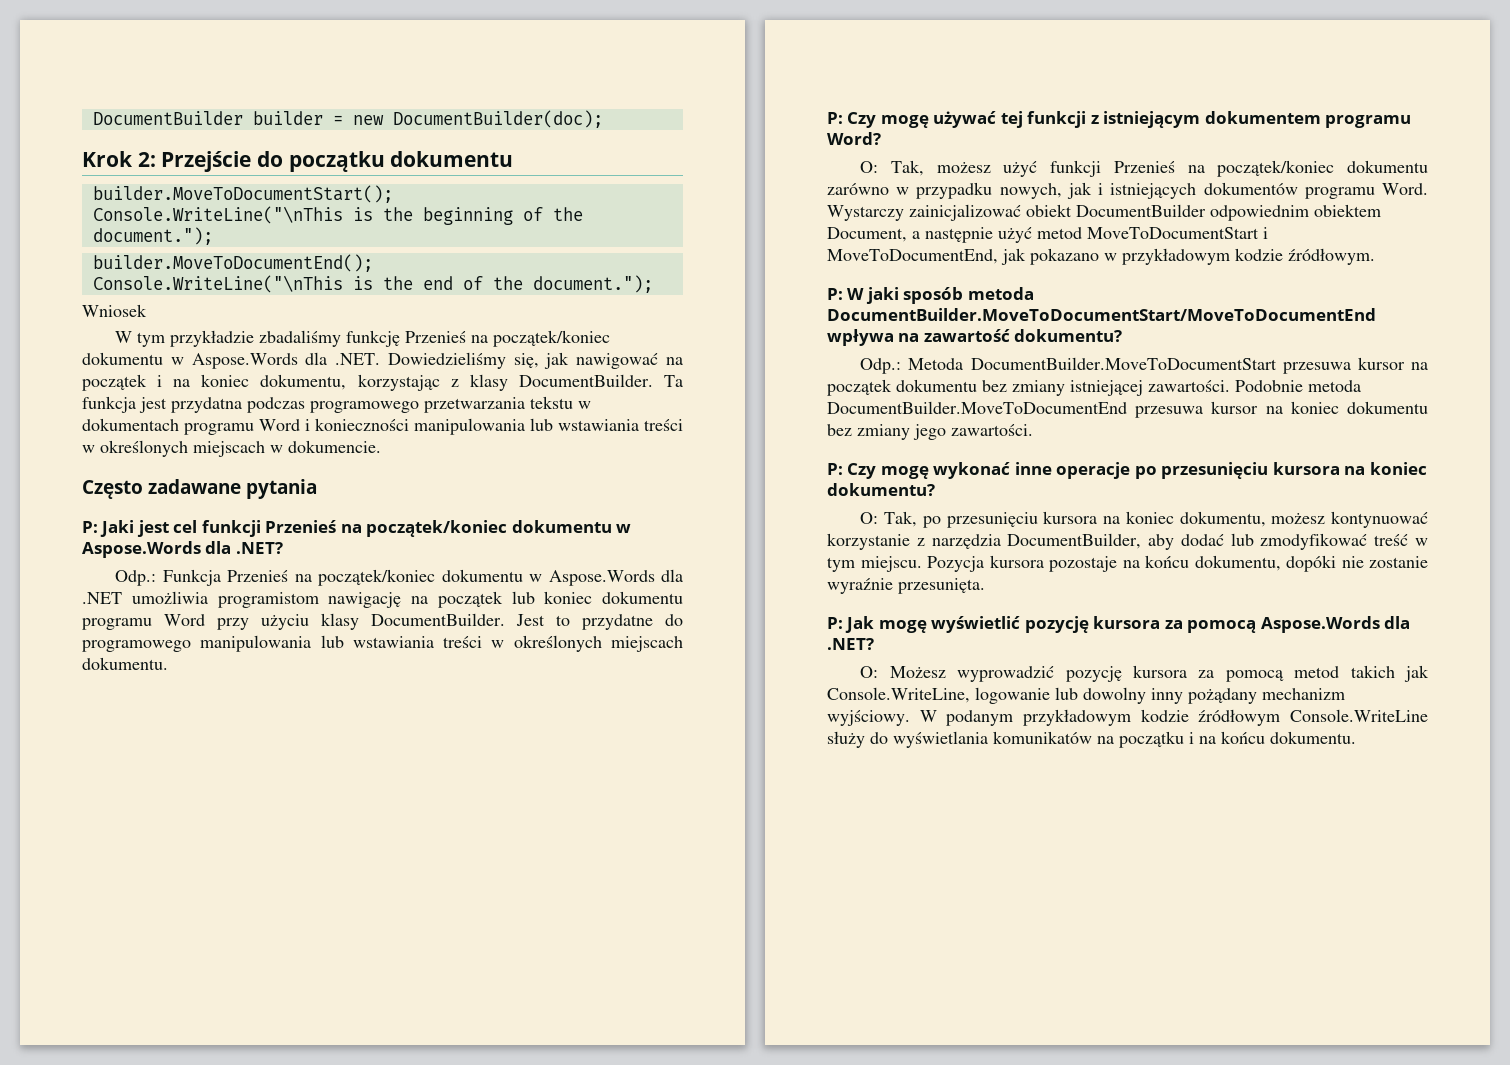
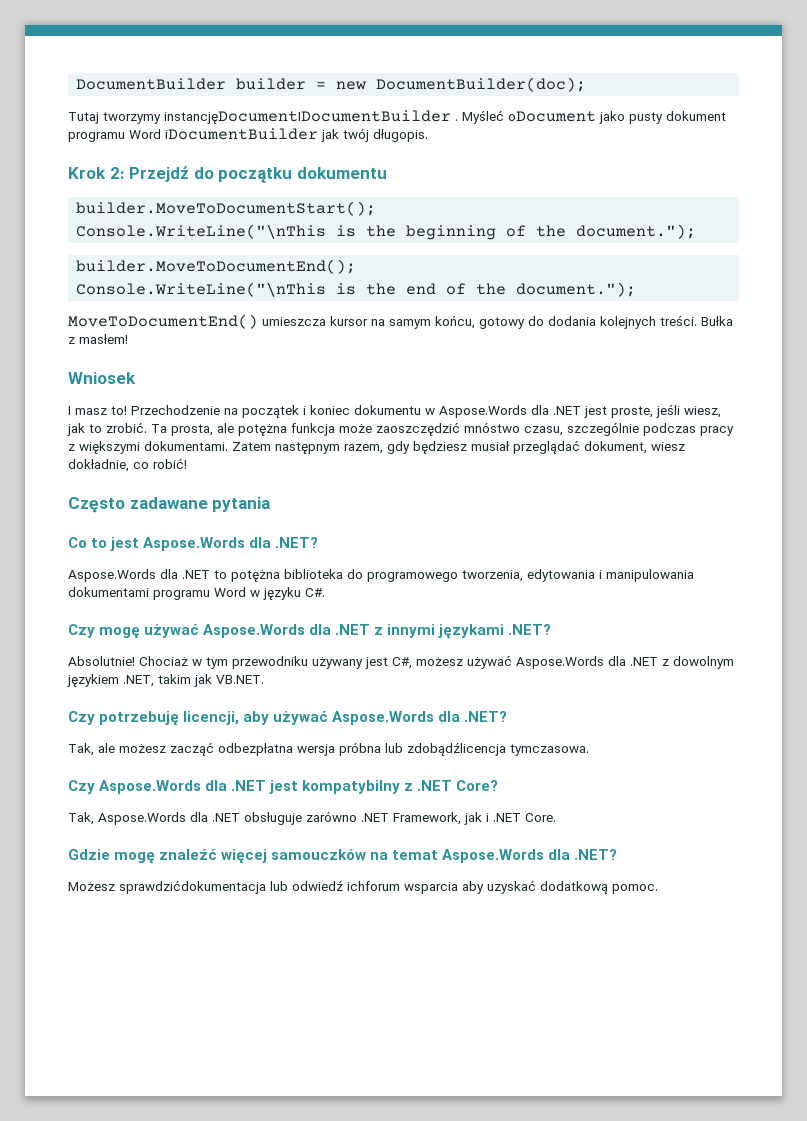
(603, 119) none -> [68,110,726,124] [68,128,428,142] // Tutaj tworzymy instancjęDocumentIDocumentBuilder . Myśleć oDocument jako pusty dokument programu Word iDocumentBuilder jak twój długopis.
[161,151,252,172] Przejście -> [129,166,190,182] Przejdź
[82,304,147,317] [115,330,611,347] [82,352,683,369] [82,374,683,391] [82,396,591,413] [82,418,683,435] [82,440,381,457] [82,479,317,499] [82,520,632,537] [82,541,283,558] [115,569,683,586] [82,591,683,608] [82,613,683,630] [82,635,683,652] [82,657,168,670] [827,111,1412,128] [827,132,881,145] [860,160,1428,177] [827,182,1428,199] [827,204,1381,221] [827,227,1268,243] [827,248,1375,265] [827,287,1034,304] [827,308,1376,321] [827,329,1123,346] [860,357,1428,374] [827,379,1361,396] [827,401,1428,418] [827,424,1033,440] [827,462,1427,479] [827,483,935,496] [860,511,1428,528] [827,533,1428,550] [827,555,1428,572] [827,578,985,594] [827,616,1411,633] [827,638,874,650] [860,665,1429,682] [827,687,1345,704] [827,709,1428,726] [827,731,1356,748] Wniosek // W tym przykładzie zbadaliśmy funkcję Przenieś na początek/koniec dokumentu w Aspose.Words dla .NET. Dowiedzieliśmy się, jak nawigować na początek i na koniec dokumentu, korzystając z klasy DocumentBuilder. Ta funkcja jest przydatna podczas programowego przetwarzania tekstu w dokumentach programu Word i konieczności manipulowania lub wstawiania treści w określonych miejscach w dokumencie. // Często zadawane pytania // P: Jaki jest cel funkcji Przenieś na początek/koniec dokumentu w Aspose.Words dla .NET? // Odp.: Funkcja Przenieś na początek/koniec dokumentu w Aspose.Words dla .NET umożliwia programistom nawigację na początek lub koniec dokumentu programu Word przy użyciu klasy DocumentBuilder. Jest to przydatne do programowego manipulowania lub wstawiania treści w określonych miejscach dokumentu. // P: Czy mogę używać tej funkcji z istniejącym dokumentem programu Word? // O: Tak, możesz użyć funkcji Przenieś na początek/koniec dokumentu zarówno w przypadku nowych, jak i istniejących dokumentów programu Word. Wystarczy zainicjalizować obiekt DocumentBuilder odpowiednim obiektem Document, a następnie użyć metod MoveToDocumentStart i MoveToDocumentEnd, jak pokazano w przykładowym kodzie źródłowym. // P: W jaki sposób metoda DocumentBuilder.MoveToDocumentStart/MoveToDocumentEnd wpływa na zawartość dokumentu? // Odp.: Metoda DocumentBuilder.MoveToDocumentStart przesuwa kursor na początek dokumentu bez zmiany istniejącej zawartości. Podobnie metoda DocumentBuilder.MoveToDocumentEnd przesuwa kursor na koniec dokumentu bez zmiany jego zawartości. // P: Czy mogę wykonać inne operacje po przesunięciu kursora na koniec dokumentu? // O: Tak, po przesunięciu kursora na koniec dokumentu, możesz kontynuować korzystanie z narzędzia DocumentBuilder, aby dodać lub zmodyfikować treść w tym miejscu. Pozycja kursora pozostaje na końcu dokumentu, dopóki nie zostanie wyraźnie przesunięta. // P: Jak mogę wyświetlić pozycję kursora za pomocą Aspose.Words dla .NET? // O: Możesz wyprowadzić pozycję kursora za pomocą metod takich jak Console.WriteLine, logowanie lub dowolny inny pożądany mechanizm wyjściowy. W podanym przykładowym kodzie źródłowym Console.WriteLine służy do wyświetlania komunikatów na początku i na końcu dokumentu. -> [68,314,733,329] [68,334,128,344] [68,372,136,384] [68,404,721,418] [67,422,734,436] [68,440,685,454] [68,458,187,472] [68,497,271,513] [68,537,319,551] [68,569,694,582] [68,587,325,600] [68,624,552,639] [68,655,734,669] [67,674,264,687] [68,711,508,726] [68,742,589,756] [68,780,499,794] [68,811,556,825] [68,849,618,864] [68,880,658,894] MoveToDocumentEnd() umieszcza kursor na samym końcu, gotowy do dodania kolejnych treści. Bułka z masłem! // Wniosek // I masz to! Przechodzenie na początek i koniec dokumentu w Aspose.Words dla .NET jest proste, jeśli wiesz, jak to zrobić. Ta prosta, ale potężna funkcja może zaoszczędzić mnóstwo czasu, szczególnie podczas pracy z większymi dokumentami. Zatem następnym razem, gdy będziesz musiał przeglądać dokument, wiesz dokładnie, co robić! // Często zadawane pytania // Co to jest Aspose.Words dla .NET? // Aspose.Words dla .NET to potężna biblioteka do programowego tworzenia, edytowania i manipulowania dokumentami programu Word w języku C#. // Czy mogę używać Aspose.Words dla .NET z innymi językami .NET? // Absolutnie! Chociaż w tym przewodniku używany jest C#, możesz używać Aspose.Words dla .NET z dowolnym językiem .NET, takim jak VB.NET. // Czy potrzebuję licencji, aby używać Aspose.Words dla .NET? // Tak, ale możesz zacząć odbezpłatna wersja próbna lub zdobądźlicencja tymczasowa. // Czy Aspose.Words dla .NET jest kompatybilny z .NET Core? // Tak, Aspose.Words dla .NET obsługuje zarówno .NET Framework, jak i .NET Core. // Gdzie mogę znaleźć więcej samouczków na temat Aspose.Words dla .NET? // Możesz sprawdzićdokumentacja lub odwiedź ichforum wsparcia aby uzyskać dodatkową pomoc.

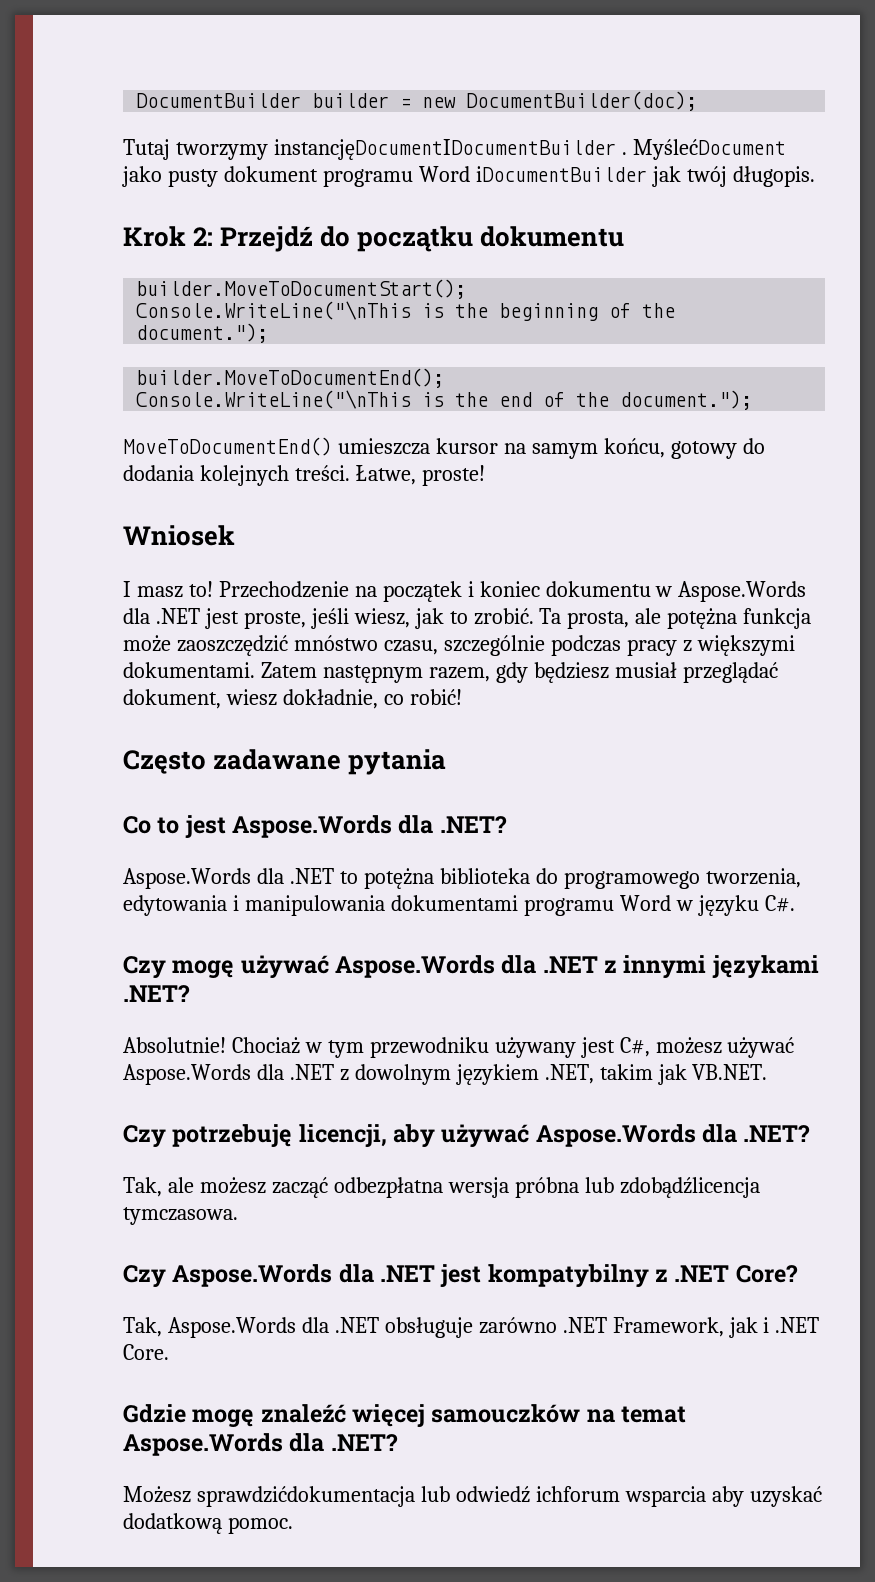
[462,110,596,124] Myśleć oDocument -> [632,139,786,160] MyślećDocument
[701,316,733,326] [68,334,128,344] Bułka z masłem! -> [355,465,485,486] Łatwe, proste!

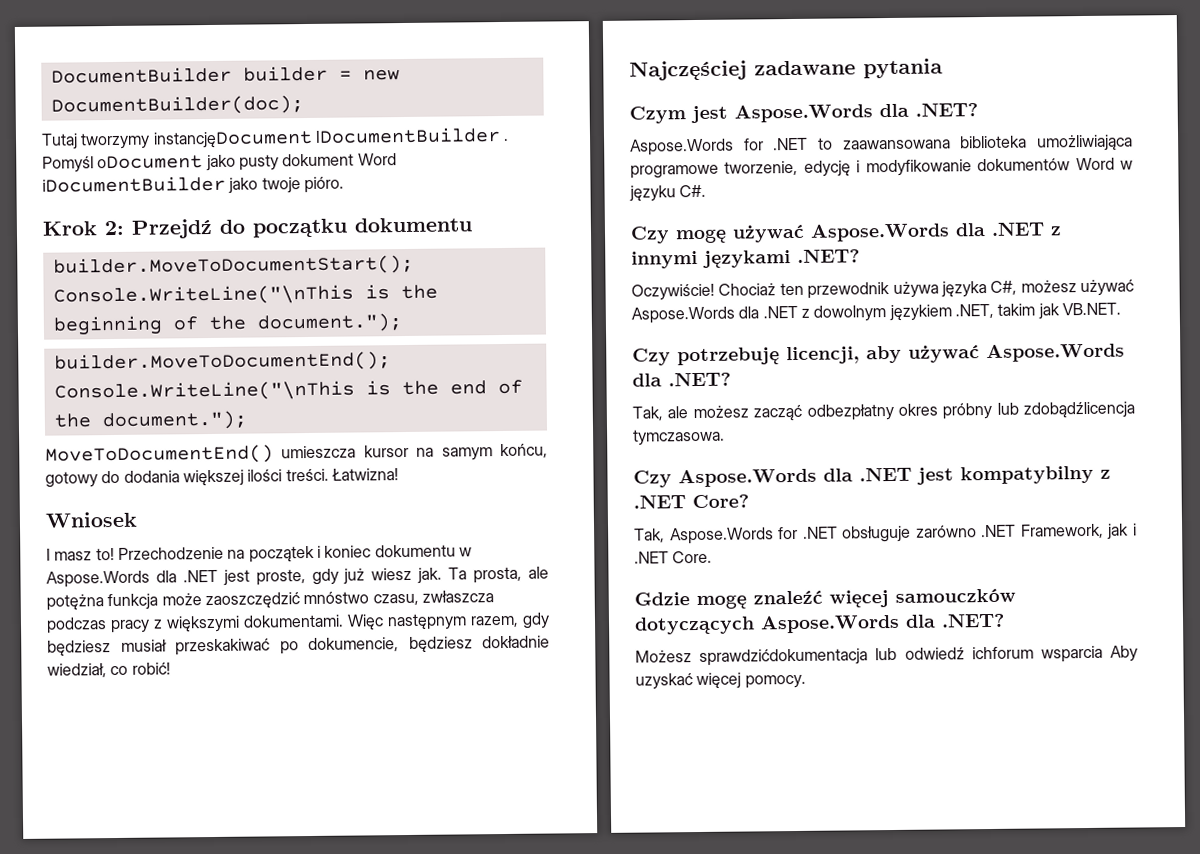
[273,139,786,160] instancjęDocumentIDocumentBuilder . MyślećDocument -> [152,127,510,149] [42,155,204,173] instancjęDocument IDocumentBuilder . Pomyśl oDocument
[322,169,413,187] programu -> (355, 160) none
[651,166,815,187] jak twój długopis. -> [228,176,344,194] jako twoje pióro.
[199,465,485,486] kolejnych treści. Łatwe, proste! -> [182,468,399,487] większej ilości treści. Łatwizna!
[310,608,534,629] jeśli wiesz, jak to zrobić. -> [311,567,443,585] gdy już wiesz jak.
[443,635,545,656] szczególnie -> [421,590,494,603] zwłaszcza
[260,662,317,678] Zatem -> [347,614,384,631] Więc
[682,662,778,683] [123,689,378,709] przeglądać dokument, wiesz dokładnie, -> [175,635,550,656] [47,663,107,678] przeskakiwać po dokumencie, będziesz dokładnie wiedział,
[123,750,206,774] Często -> [629,60,747,81] Najczęściej
[123,816,180,834] Co to -> [629,106,686,124] Czym
[256,868,284,884] dla -> [743,138,764,151] for
[363,868,801,889] [123,895,614,916] potężna biblioteka do programowego tworzenia, edytowania i manipulowania dokumentami programu -> [842,134,1133,152] [630,158,1071,179] zaawansowana biblioteka umożliwiająca programowe tworzenie, edycję i modyfikowanie dokumentów
[123,1037,615,1058] Absolutnie! Chociaż w tym przewodniku używany jest -> [631,281,987,301] Oczywiście! Chociaż ten przewodnik używa języka
[333,1177,579,1198] odbezpłatna wersja próbna -> [806,402,993,421] odbezpłatny okres próbny
[301,1317,329,1333] dla -> [778,526,799,540] for
[586,1406,687,1423] na temat -> [634,616,755,635] dotyczących
[711,1486,822,1507] [123,1513,293,1534] aby uzyskać dodatkową pomoc. -> [1110,645,1138,662] [635,672,806,690] Aby uzyskać więcej pomocy.

